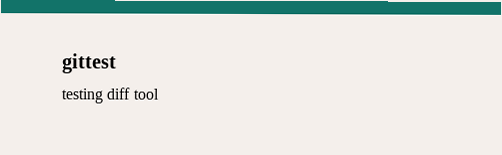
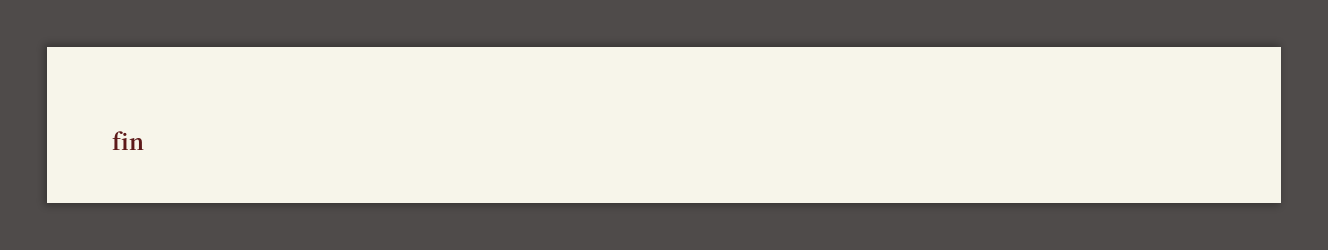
[62,53,117,74] [61,87,159,104] gittest // testing diff tool -> [112,131,144,150] fin

